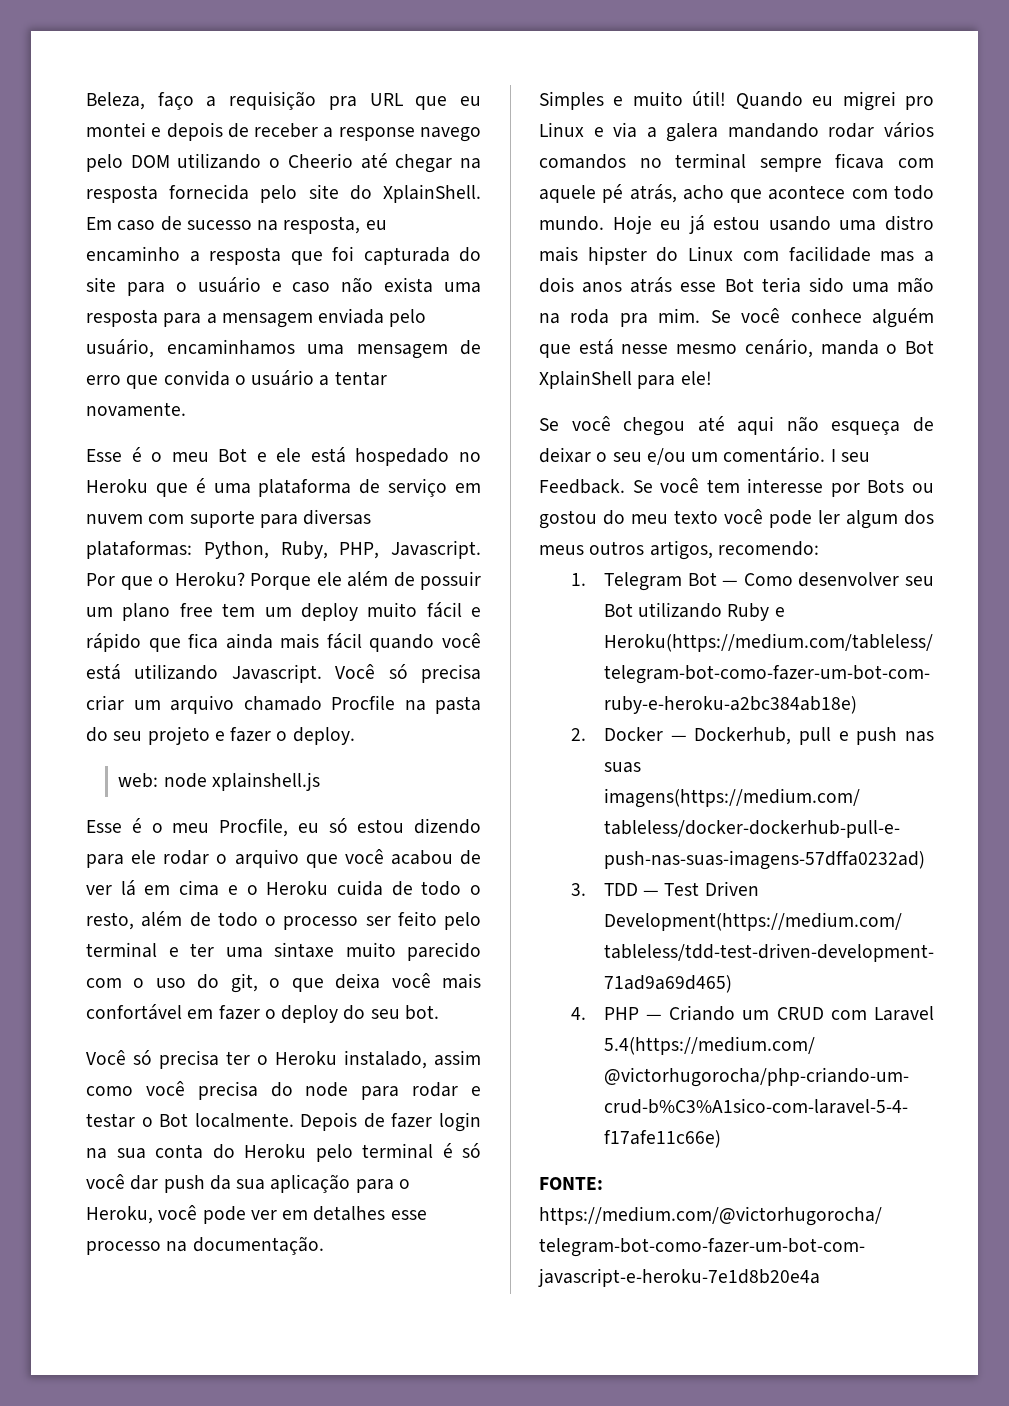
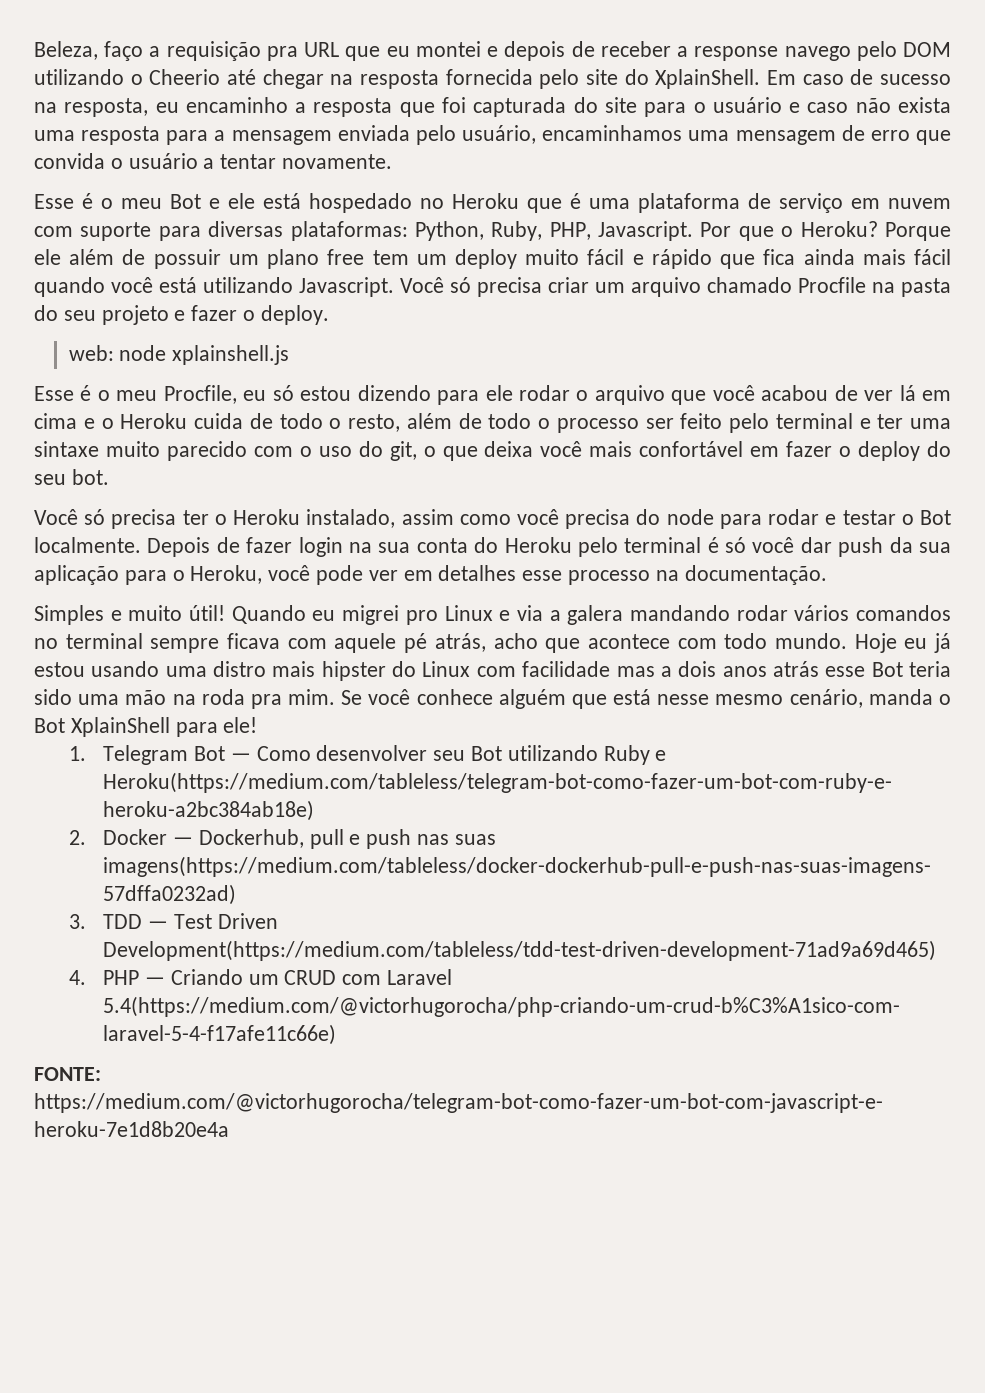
[539,416,934,436] [539,447,870,465] [539,478,934,497] [539,509,934,529] [539,540,819,560] // Se você chegou até aqui não esqueça de deixar o seu e/ou um comentário. I seu Feedback. Se você tem interesse por Bots ou gostou do meu texto você pode ler algum dos meus outros artigos, recomendo: -> (258, 725) none

